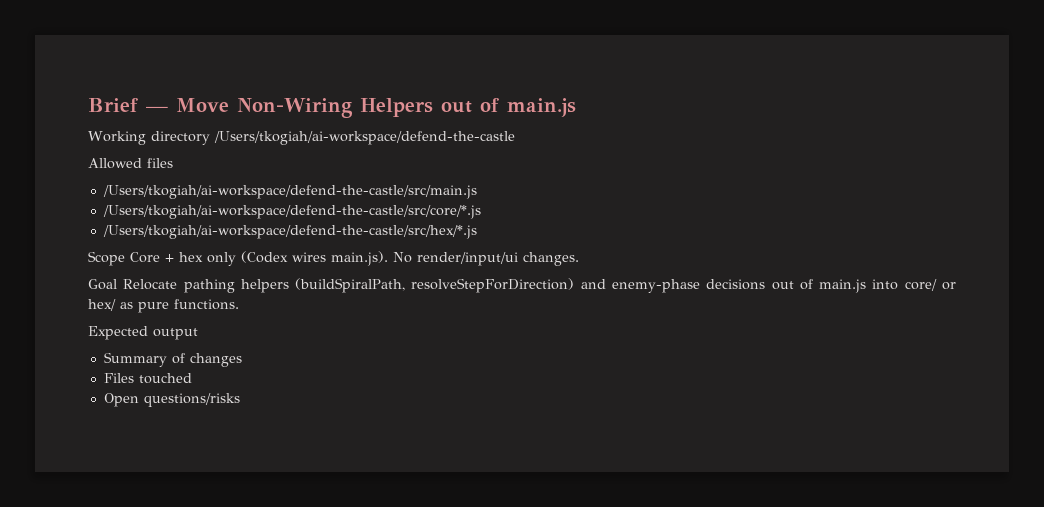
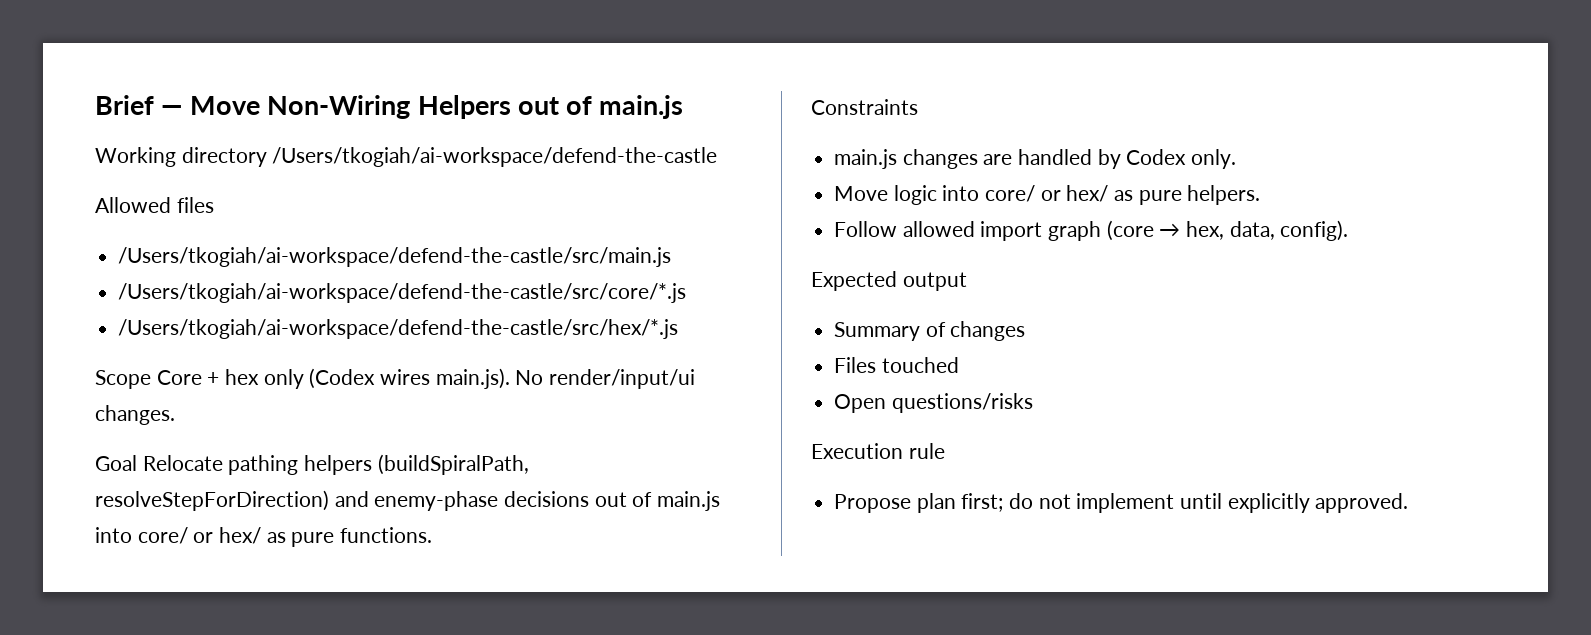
(239, 304) none -> [811,99,918,115] [834,149,1237,169] [834,185,1261,205] [834,220,1349,241] // Constraints // main.js changes are handled by Codex only. // Move logic into core/ or hex/ as pure helpers. // Follow allowed import graph (core → hex, data, config).
(240, 400) none -> [811,443,945,459] [834,493,1409,513] // Execution rule // Propose plan first; do not implement until explicitly approved.

